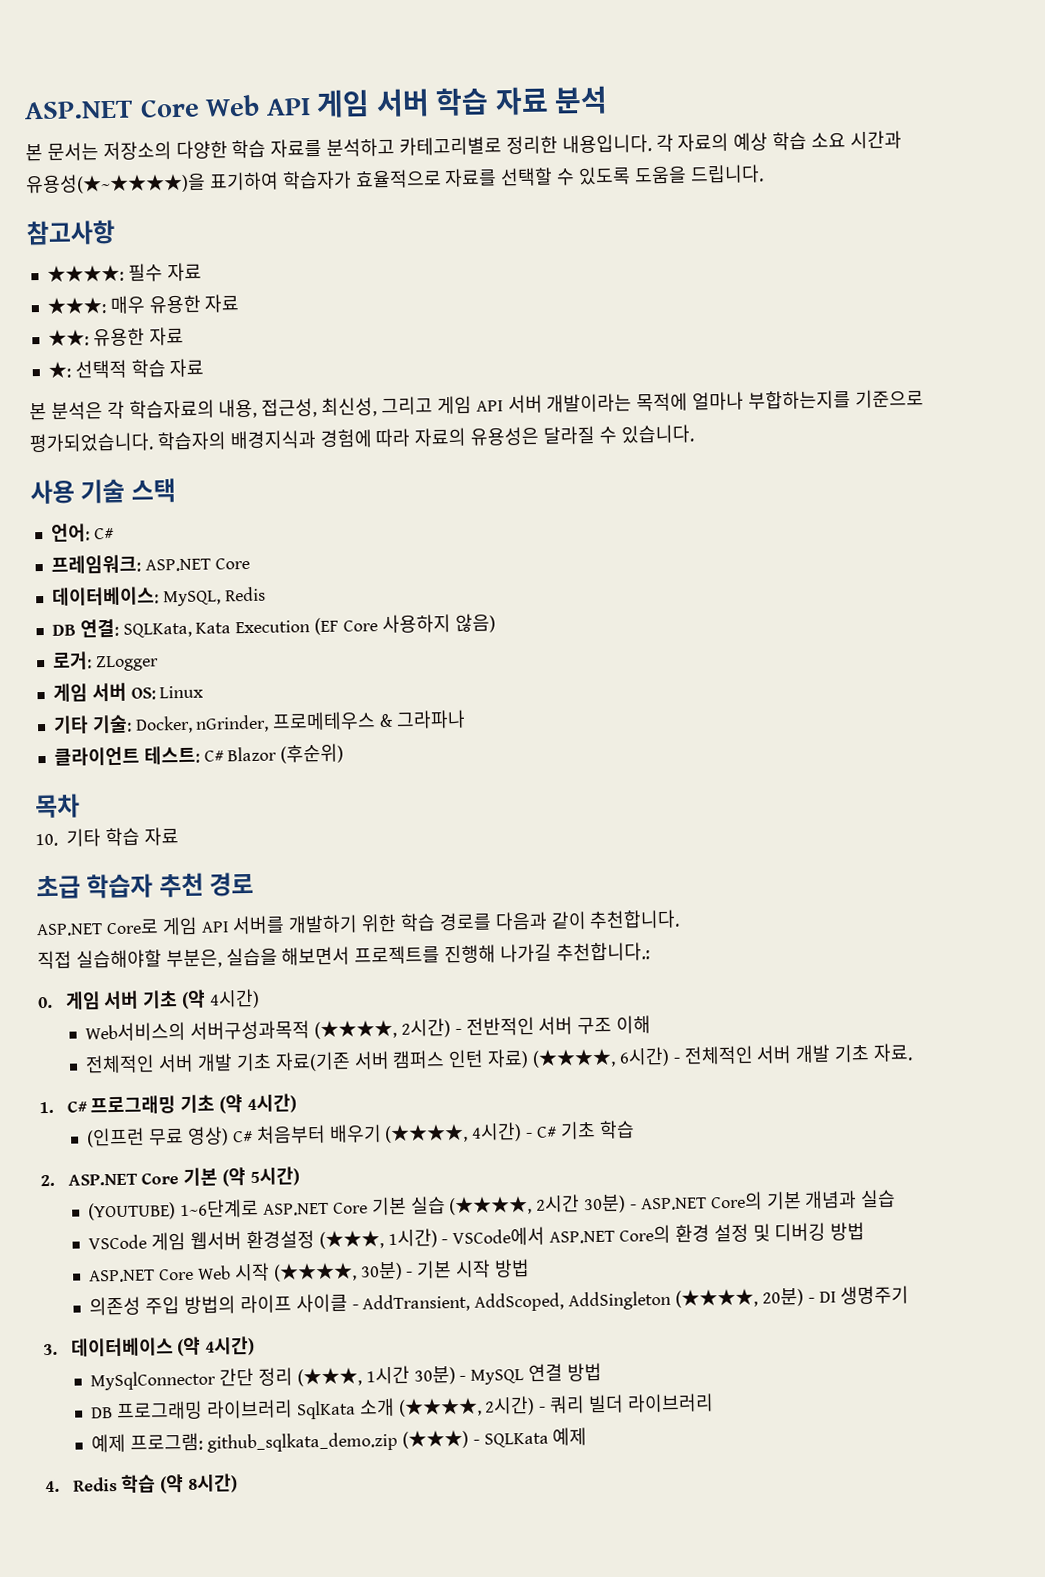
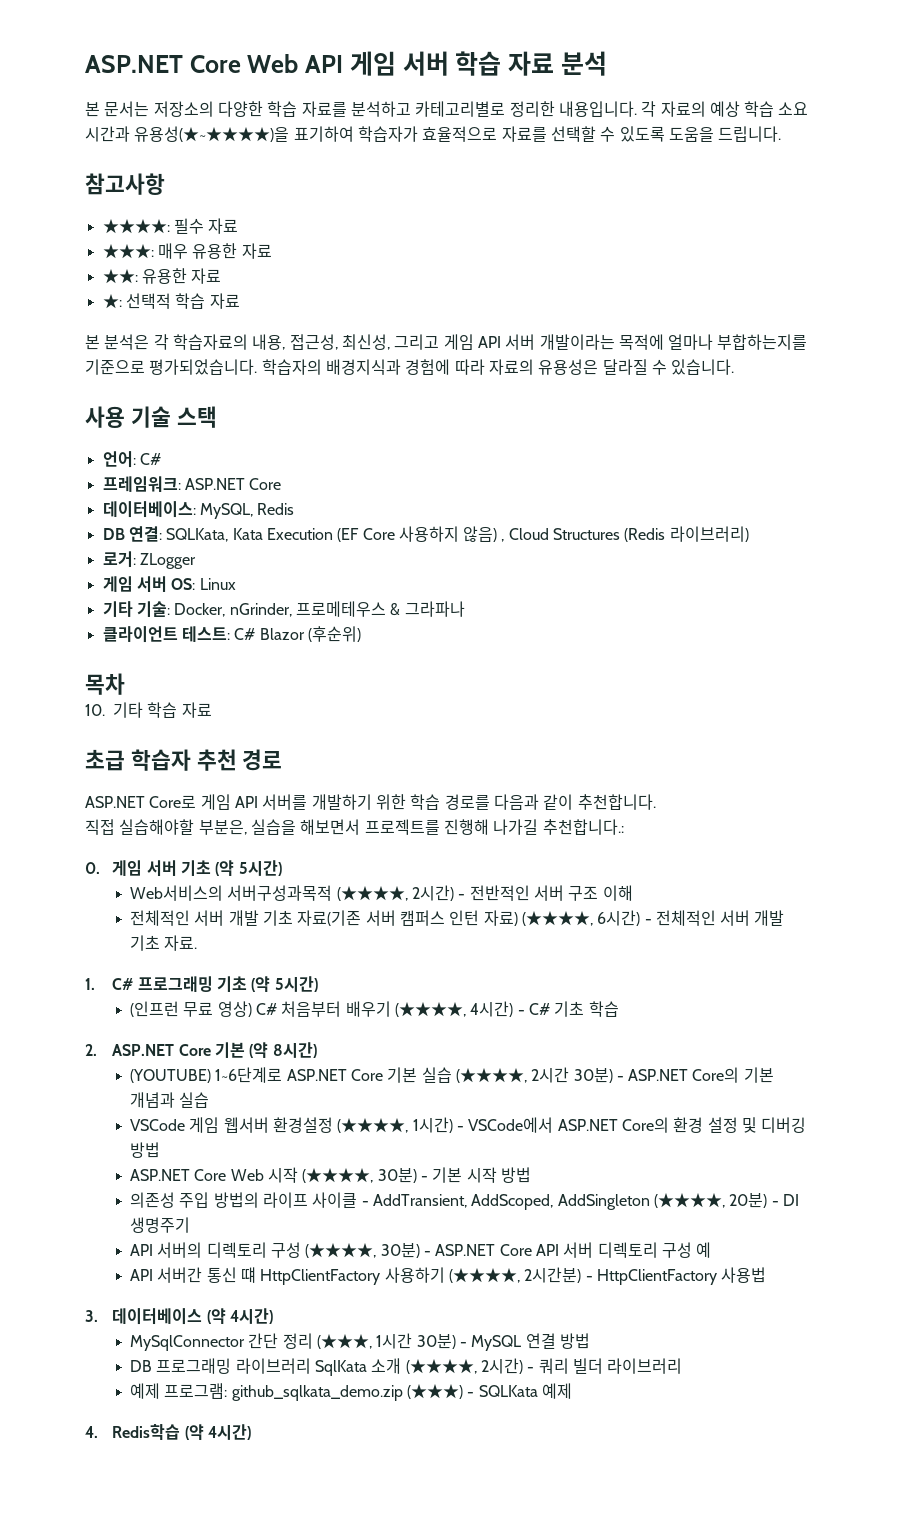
(496, 623) none -> [501,526,749,542] , Cloud Structures (Redis 라이브러리)
[208,988,260,1009] 4시간) -> [238,860,282,876] 5시간)
[246,1093,297,1114] 4시간) -> [274,976,318,992] 5시간)
[249,1166,300,1187] 5시간) -> [272,1042,317,1058] 8시간)
[318,1230,384,1250] (★★★, -> [337,1118,409,1133] (★★★★,
(910, 1295) none -> [129,1242,712,1258] [129,1267,767,1285] // API 서버의 디렉토리 구성 (★★★★, 30분) - ASP.NET Core API 서버 디렉토리 구성 예 // API 서버간 통신 떄 HttpClientFactory 사용하기 (★★★★, 2시간분) - HttpClientFactory 사용법
[72,1473,239,1494] Redis 학습 (약 8시간) -> [112,1424,252,1440] Redis학습 (약 4시간)

